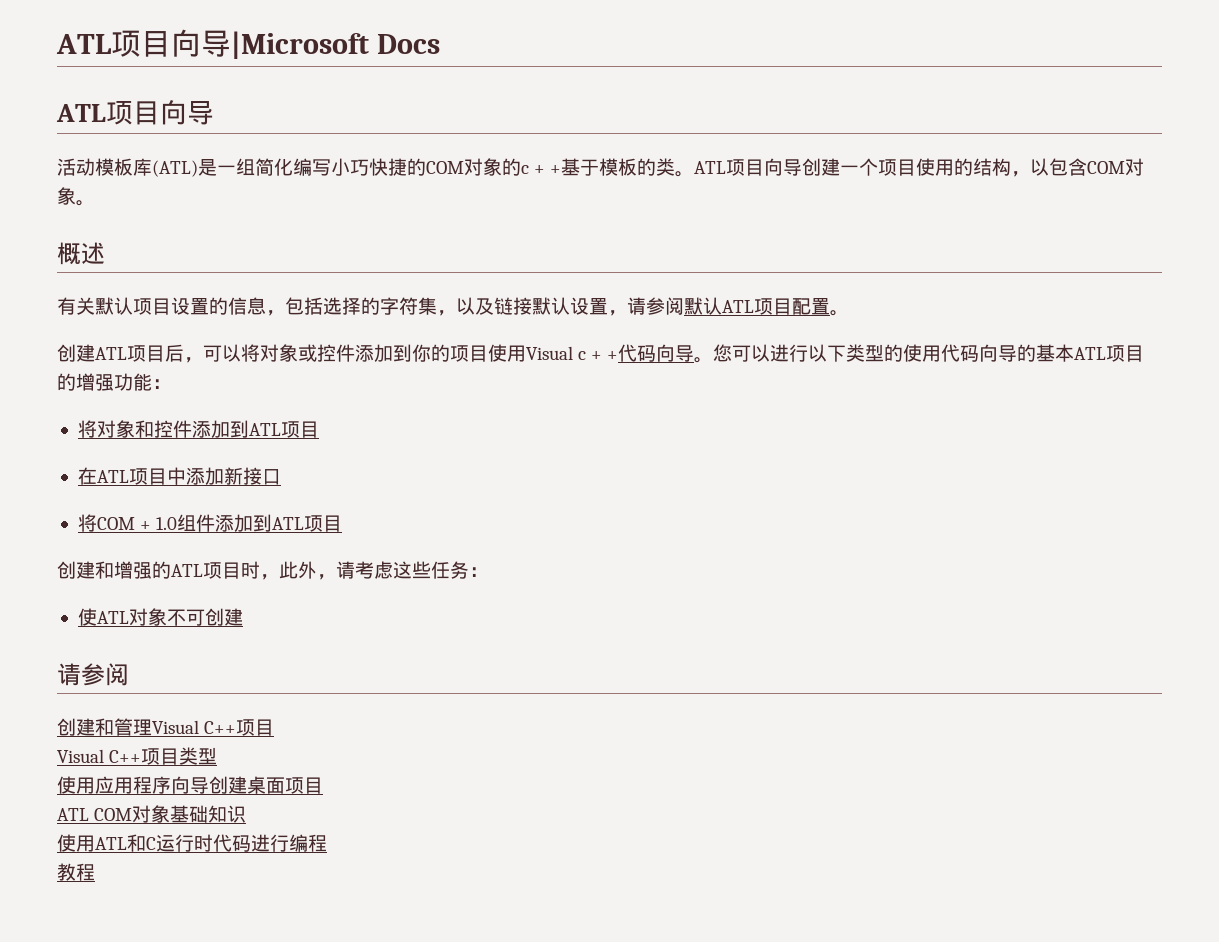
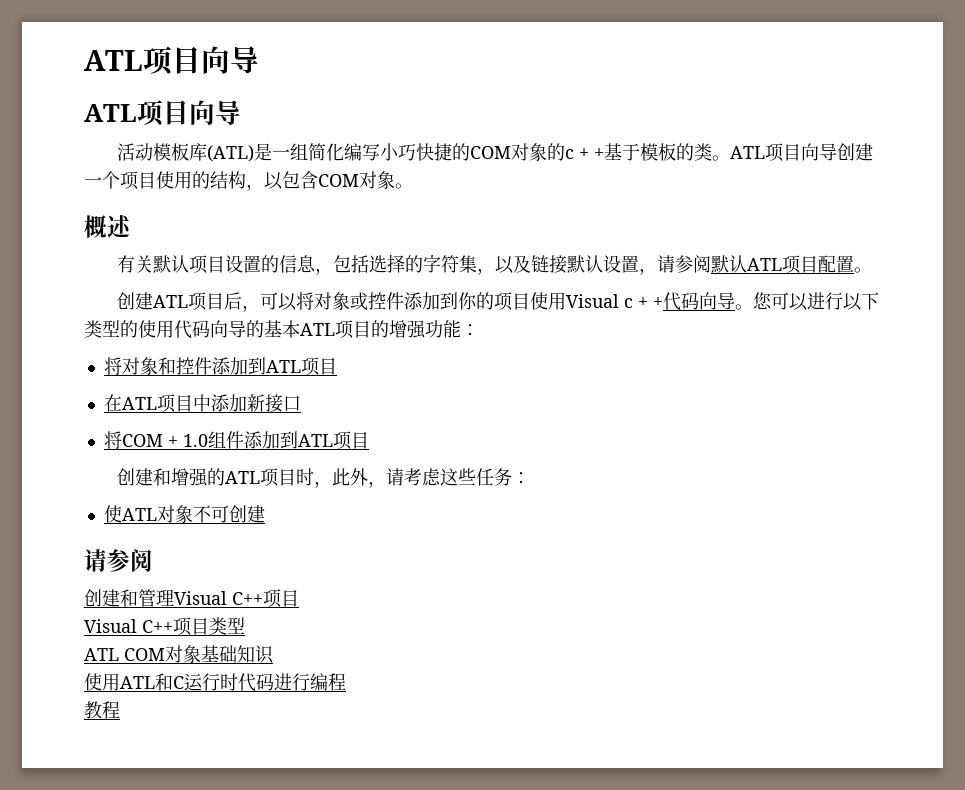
[56,29,441,59] ATL项目向导|Microsoft Docs -> [84,46,259,75] ATL项目向导
[57,776,323,794] // 使用应用程序向导创建桌面项目 -> (245, 625) none

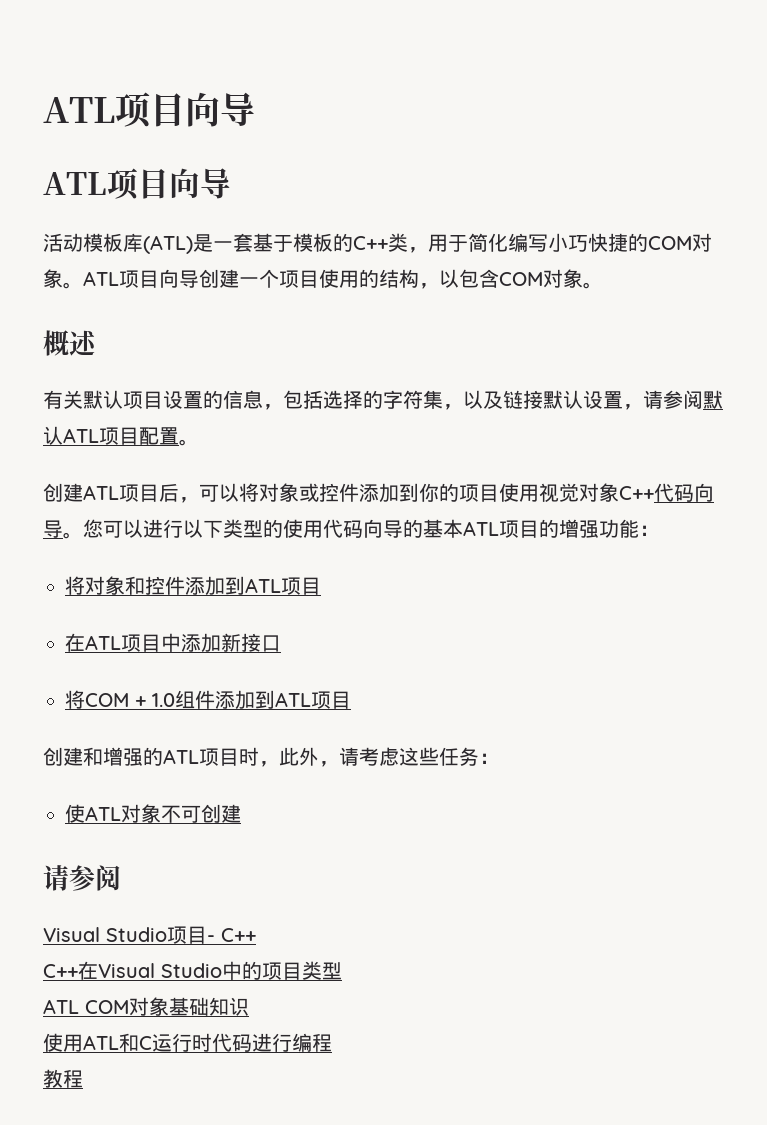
[290,143,309,160] 组 -> [233,233,468,253] 套基于模板的C++类，用于
[547,143,713,161] 的c + +基于模板的类 -> (63, 278) none
[566,294,664,308] Visual c + + -> [539,483,654,503] 视觉对象C++
[84,589,299,608] [84,619,173,633] 创建和管理Visual C++项目 // Visual C++ -> [43,926,256,944] [43,961,262,980] Visual Studio项目- C++ // C++在Visual Studio中的

